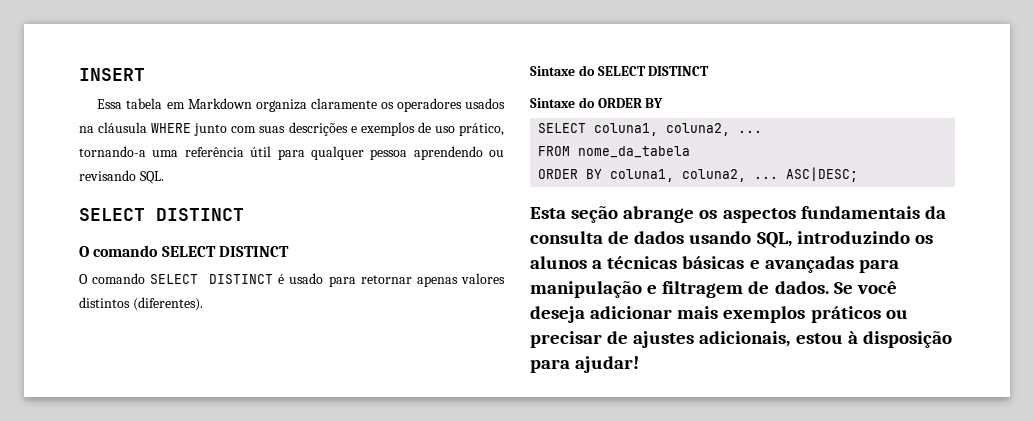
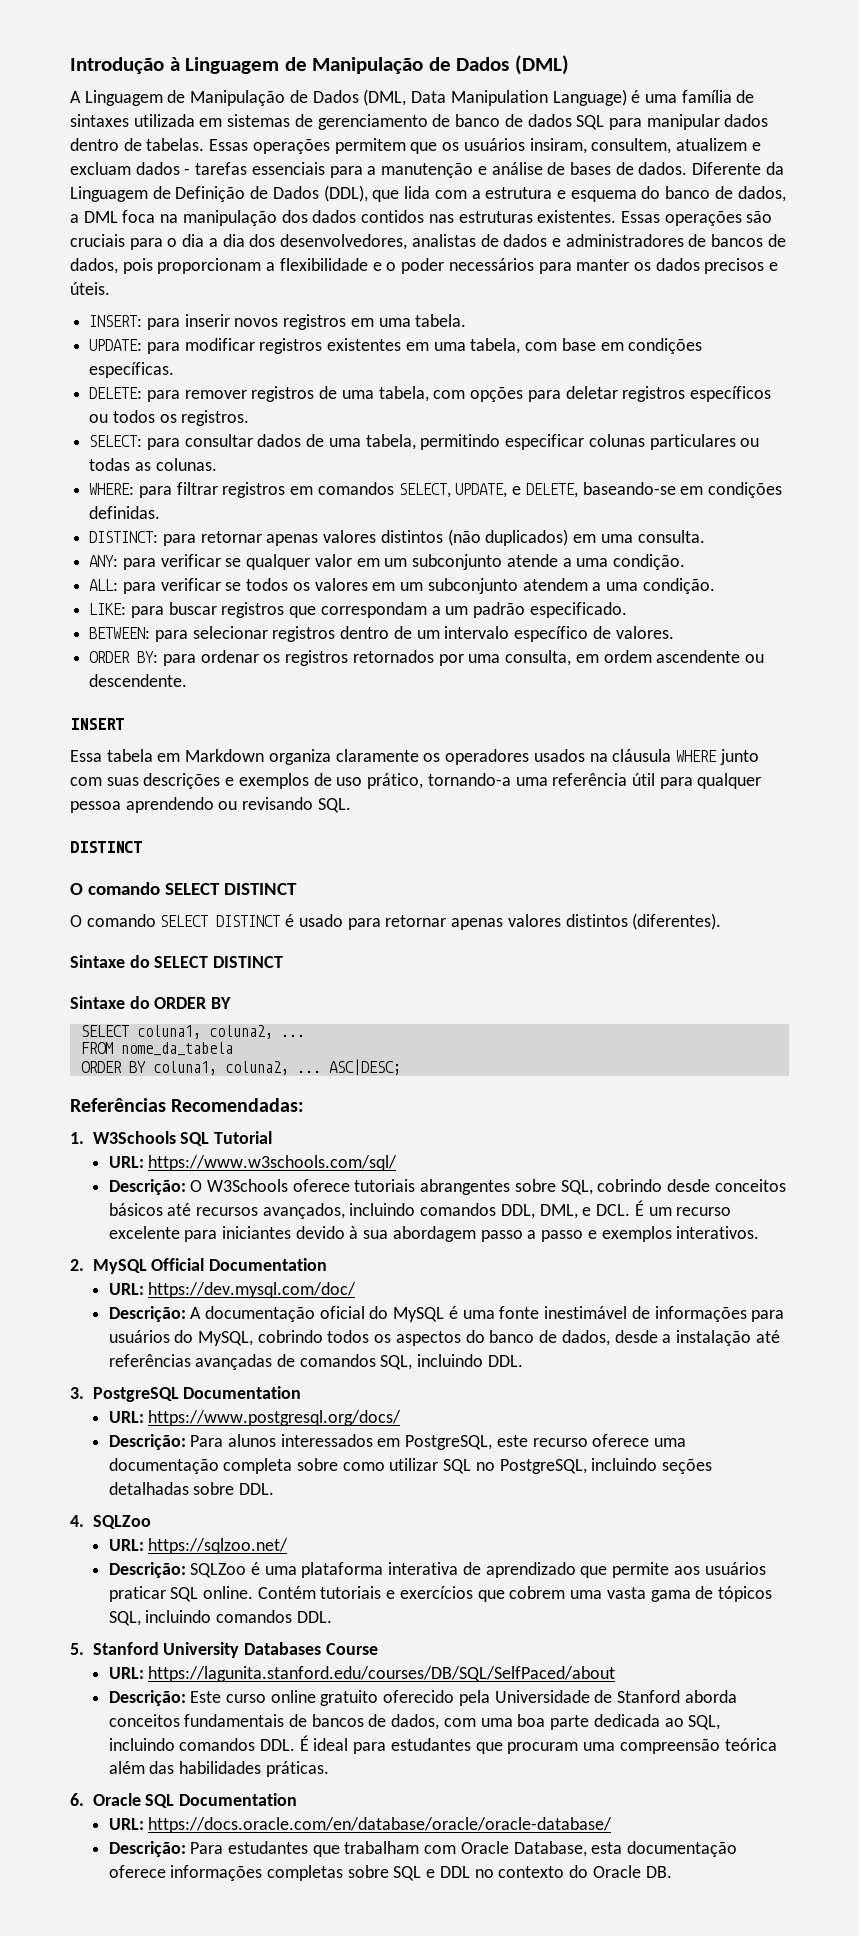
(79, 74) none -> [70,55,569,75] [70,89,755,106] [70,114,769,130] [70,138,761,154] [70,162,784,178] [70,185,786,202] [70,210,773,226] [70,234,786,250] [70,258,779,274] [70,282,110,295] [89,314,467,330] [89,338,703,354] [89,362,175,378] [89,386,771,402] [89,410,250,426] [89,434,760,450] [89,458,217,471] [89,482,782,498] [89,506,161,519] [89,529,705,546] [89,554,685,570] [89,578,715,594] [89,602,627,618] [89,626,674,642] [89,650,764,666] [89,674,188,687] Introdução à Linguagem de Manipulação de Dados (DML) // A Linguagem de Manipulação de Dados (DML, Data Manipulation Language) é uma família de sintaxes utilizada em sistemas de gerenciamento de banco de dados SQL para manipular dados dentro de tabelas. Essas operações permitem que os usuários insiram, consultem, atualizem e excluam dados - tarefas essenciais para a manutenção e análise de bases de dados. Diferente da Linguagem de Definição de Dados (DDL), que lida com a estrutura e esquema do banco de dados, a DML foca na manipulação dos dados contidos nas estruturas existentes. Essas operações são cruciais para o dia a dia dos desenvolvedores, analistas de dados e administradores de bancos de dados, pois proporcionam a flexibilidade e o poder necessários para manter os dados precisos e úteis. // INSERT: para inserir novos registros em uma tabela. // UPDATE: para modificar registros existentes em uma tabela, com base em condições específicas. // DELETE: para remover registros de uma tabela, com opções para deletar registros específicos ou todos os registros. // SELECT: para consultar dados de uma tabela, permitindo especificar colunas particulares ou todas as colunas. // WHERE: para filtrar registros em comandos SELECT, UPDATE, e DELETE, baseando-se em condições definidas. // DISTINCT: para retornar apenas valores distintos (não duplicados) em uma consulta. // ANY: para verificar se qualquer valor em um subconjunto atende a uma condição. // ALL: para verificar se todos os valores em um subconjunto atendem a uma condição. // LIKE: para buscar registros que correspondam a um padrão especificado. // BETWEEN: para selecionar registros dentro de um intervalo específico de valores. // ORDER BY: para ordenar os registros retornados por uma consulta, em ordem ascendente ou descendente. //
[79,208,145,221] SELECT -> (351, 805) none
[530,206,946,223] [530,231,933,248] [530,256,899,273] [530,281,897,298] [530,306,908,323] [530,331,952,348] [530,356,640,373] Esta seção abrange os aspectos fundamentais da consulta de dados usando SQL, introduzindo os alunos a técnicas básicas e avançadas para manipulação e filtragem de dados. Se você deseja adicionar mais exemplos práticos ou precisar de ajustes adicionais, estou à disposição para ajudar! -> [70,1098,305,1112] [70,1131,273,1146] [108,1155,398,1171] [108,1179,786,1195] [108,1200,732,1219] [108,1226,760,1242] [70,1258,328,1274] [108,1282,357,1298] [108,1306,785,1322] [108,1330,780,1346] [108,1354,523,1370] [70,1386,302,1402] [108,1410,402,1426] [108,1434,687,1450] [108,1458,713,1474] [108,1482,275,1495] [70,1515,151,1529] [108,1538,289,1554] [108,1562,766,1578] [108,1586,773,1602] [108,1610,332,1626] [70,1642,378,1658] [108,1666,616,1682] [108,1690,737,1706] [108,1714,721,1730] [108,1735,777,1754] [108,1761,329,1777] [70,1793,298,1808] [108,1817,613,1833] [108,1841,738,1857] [108,1865,672,1881] Referências Recomendadas: // 1. W3Schools SQL Tutorial // URL: https://www.w3schools.com/sql/ // Descrição: O W3Schools oferece tutoriais abrangentes sobre SQL, cobrindo desde conceitos básicos até recursos avançados, incluindo comandos DDL, DML, e DCL. É um recurso excelente para iniciantes devido à sua abordagem passo a passo e exemplos interativos. // 2. MySQL Official Documentation // URL: https://dev.mysql.com/doc/ // Descrição: A documentação oficial do MySQL é uma fonte inestimável de informações para usuários do MySQL, cobrindo todos os aspectos do banco de dados, desde a instalação até referências avançadas de comandos SQL, incluindo DDL. // 3. PostgreSQL Documentation // URL: https://www.postgresql.org/docs/ // Descrição: Para alunos interessados em PostgreSQL, este recurso oferece uma documentação completa sobre como utilizar SQL no PostgreSQL, incluindo seções detalhadas sobre DDL. // 4. SQLZoo // URL: https://sqlzoo.net/ // Descrição: SQLZoo é uma plataforma interativa de aprendizado que permite aos usuários praticar SQL online. Contém tutoriais e exercícios que cobrem uma vasta gama de tópicos SQL, incluindo comandos DDL. // 5. Stanford University Databases Course // URL: https://lagunita.stanford.edu/courses/DB/SQL/SelfPaced/about // Descrição: Este curso online gratuito oferecido pela Universidade de Stanford aborda conceitos fundamentais de bancos de dados, com uma boa parte dedicada ao SQL, incluindo comandos DDL. É ideal para estudantes que procuram uma compreensão teórica além das habilidades práticas. // 6. Oracle SQL Documentation // URL: https://docs.oracle.com/en/database/oracle/oracle-database/ // Descrição: Para estudantes que trabalham com Oracle Database, esta documentação oferece informações completas sobre SQL e DDL no contexto do Oracle DB.

